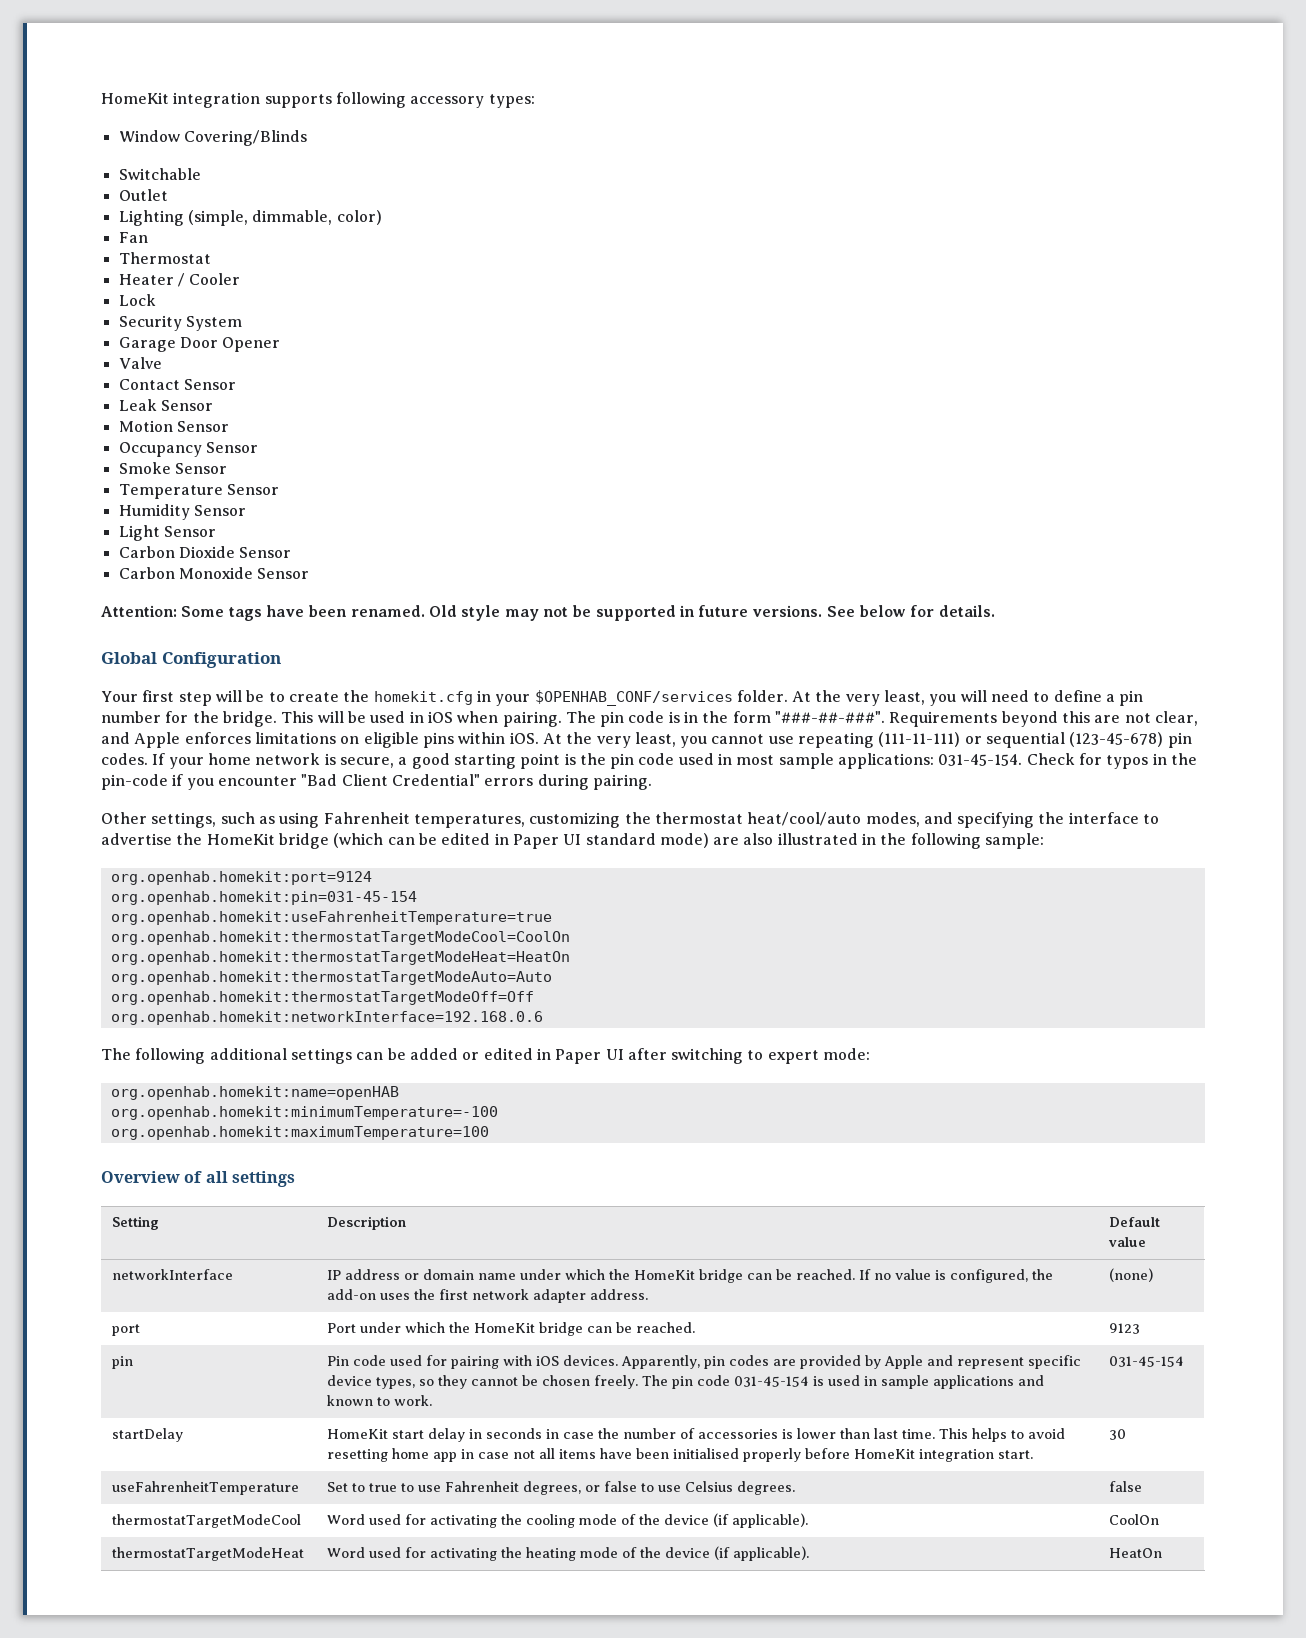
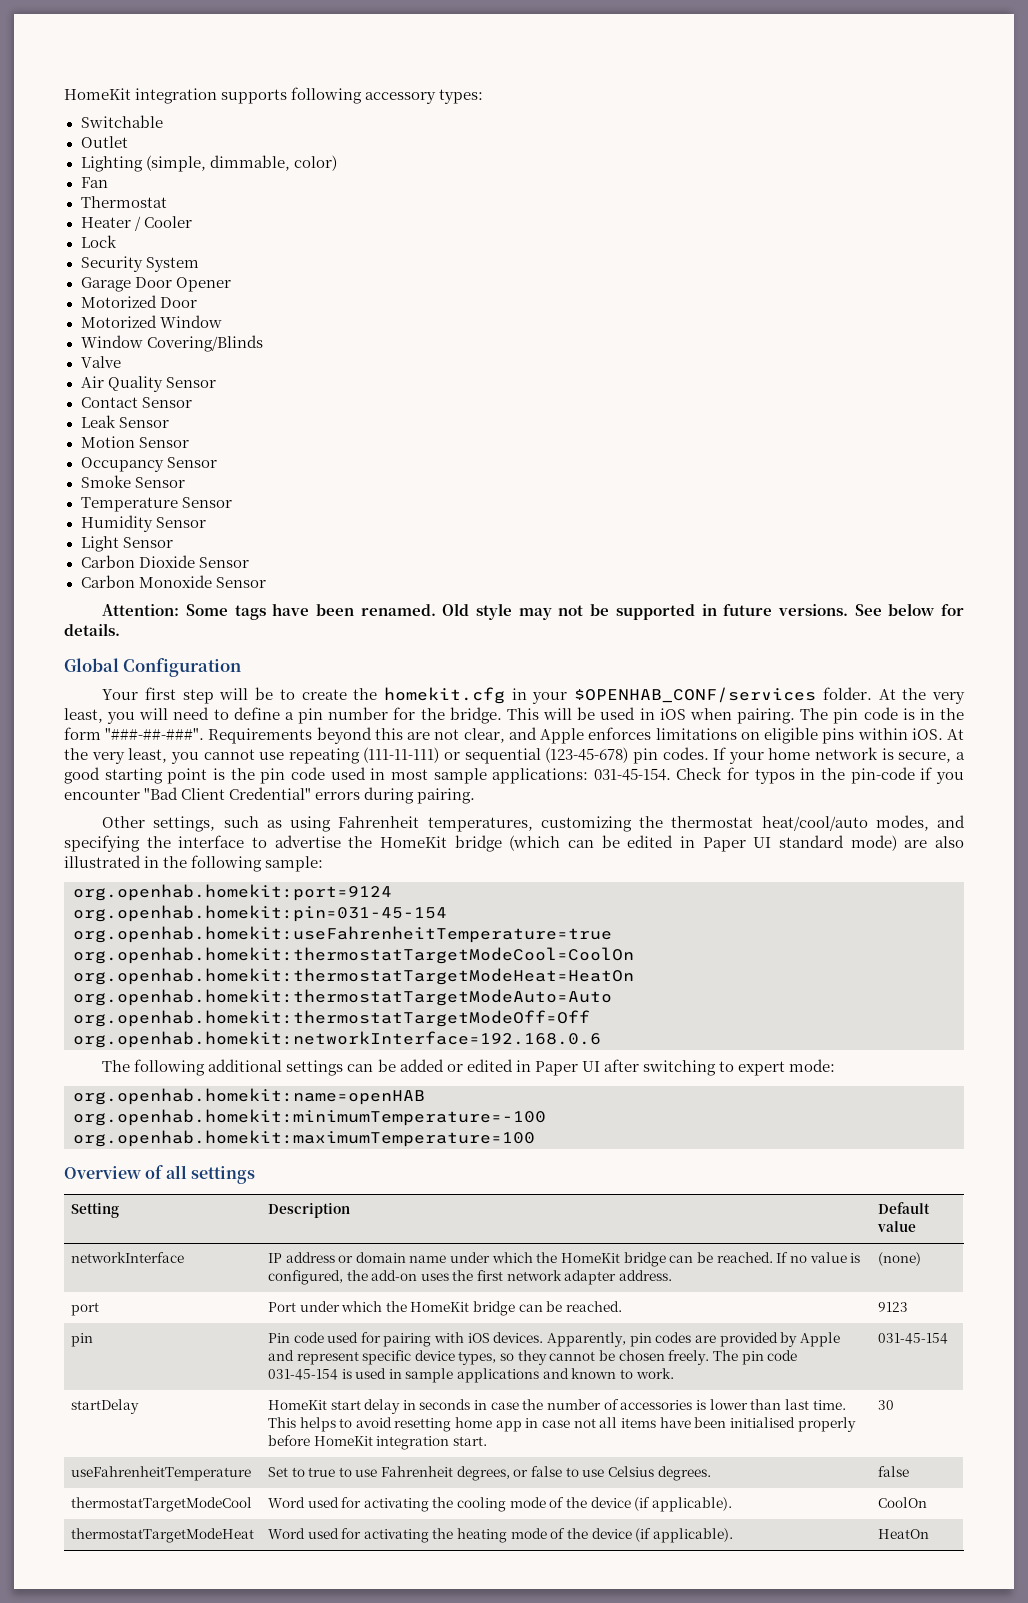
[118,130,307,146] // Window Covering/Blinds -> (484, 96) none
[118,357,162,369] Valve -> [80,295,197,308] [80,315,222,328] [80,335,263,352] [80,356,121,368] [80,376,216,392] Motorized Door // Motorized Window // Window Covering/Blinds // Valve // Air Quality Sensor

